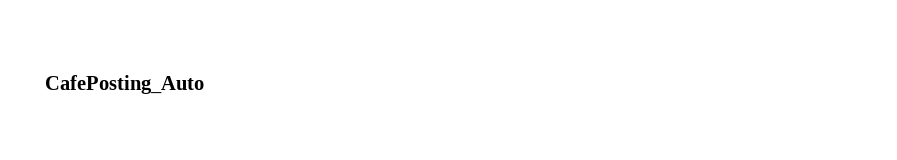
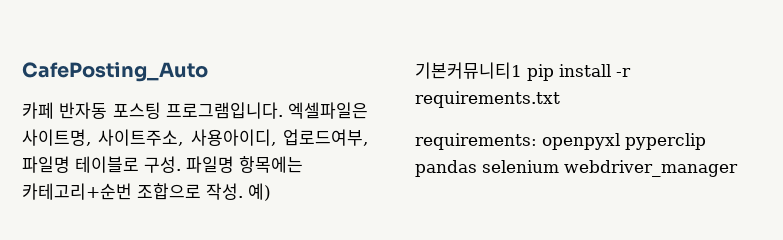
(204, 84) none -> [22,102,368,119] [22,129,368,146] [22,156,303,173] [22,183,271,201] [415,62,631,81] [415,91,560,108] [415,133,706,150] [415,160,738,177] // 카페 반자동 포스팅 프로그램입니다. 엑셀파일은 사이트명, 사이트주소, 사용아이디, 업로드여부, 파일명 테이블로 구성. 파일명 항목에는 카테고리+순번 조합으로 작성. 예) 기본커뮤니티1 pip install -r requirements.txt // requirements: openpyxl pyperclip pandas selenium webdriver_manager

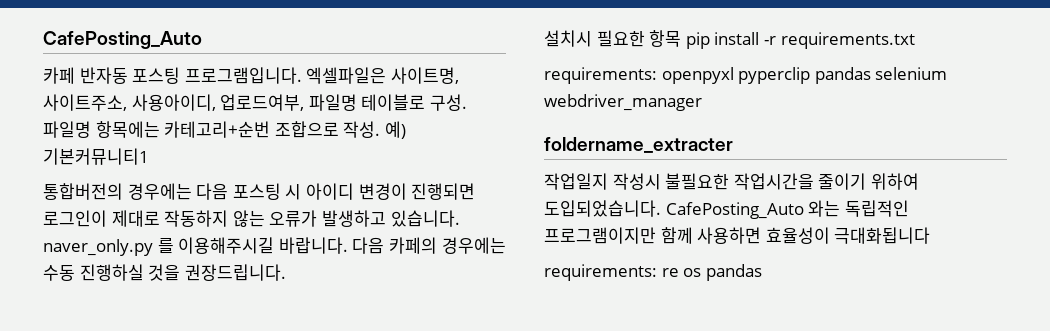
(522, 70) none -> [43,183,476,200] [43,210,460,227] [43,237,506,256] [43,264,286,281] [544,30,682,47] // 통합버전의 경우에는 다음 포스팅 시 아이디 변경이 진행되면 로그인이 제대로 작동하지 않는 오류가 발생하고 있습니다. naver_only.py 를 이용해주시길 바랍니다. 다음 카페의 경우에는 수동 진행하실 것을 권장드립니다. // 설치시 필요한 항목
(738, 168) none -> [544,137,733,153] [544,173,919,190] [544,200,909,219] [544,227,931,244] [544,264,762,281] // foldername_extracter // 작업일지 작성시 불필요한 작업시간을 줄이기 위하여 도입되었습니다. CafePosting_Auto 와는 독립적인 프로그램이지만 함께 사용하면 효율성이 극대화됩니다 // requirements: re os pandas

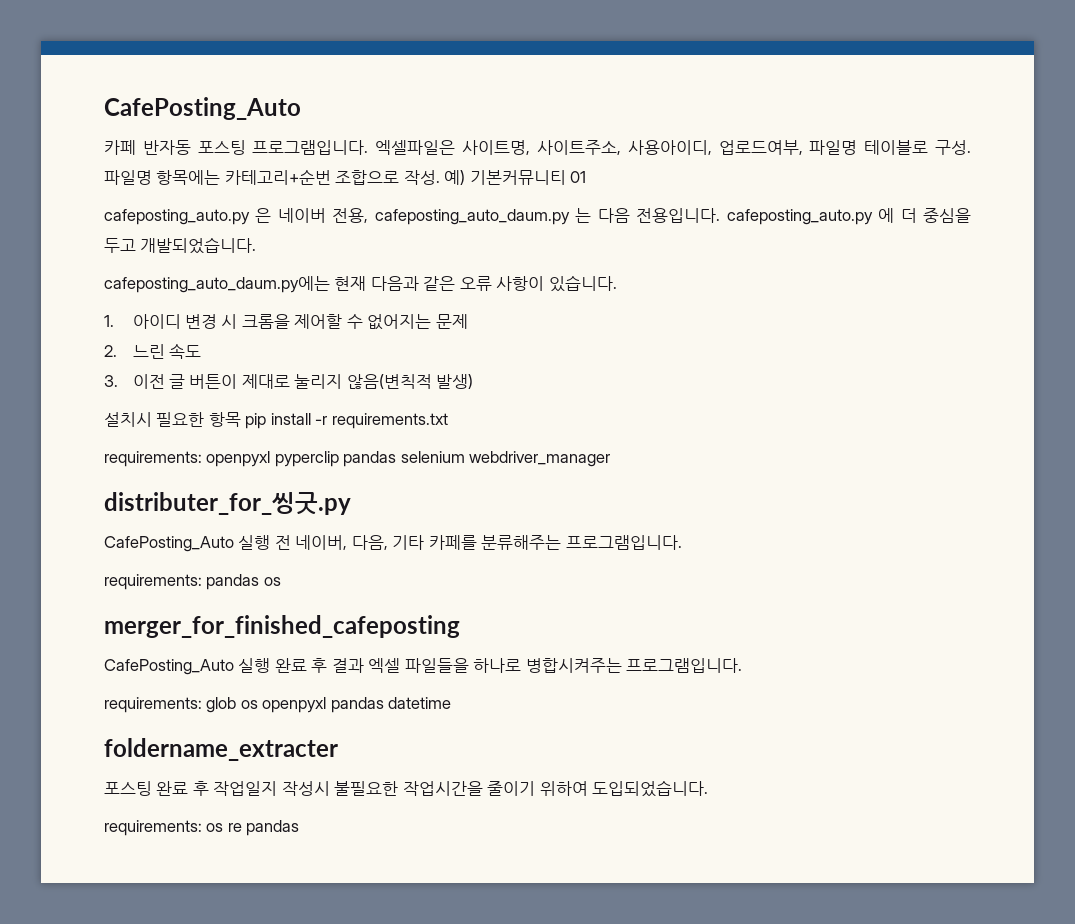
[43,148,149,165] [43,183,476,200] [43,210,460,227] [43,237,506,256] [43,264,286,281] 기본커뮤니티1 // 통합버전의 경우에는 다음 포스팅 시 아이디 변경이 진행되면 로그인이 제대로 작동하지 않는 오류가 발생하고 있습니다. naver_only.py 를 이용해주시길 바랍니다. 다음 카페의 경우에는 수동 진행하실 것을 권장드립니다. -> [469,170,587,185] [104,208,972,225] [104,237,257,254] [104,275,617,293] [104,314,468,330] [104,343,201,359] [104,374,474,389] 기본커뮤니티 01 // cafeposting_auto.py 은 네이버 전용, cafeposting_auto_daum.py 는 다음 전용입니다. cafeposting_auto.py 에 더 중심을 두고 개발되었습니다. // cafeposting_auto_daum.py에는 현재 다음과 같은 오류 사항이 있습니다. // 1. 아이디 변경 시 크롬을 제어할 수 없어지는 문제 // 2. 느린 속도 // 3. 이전 글 버튼이 제대로 눌리지 않음(변칙적 발생)
[544,137,733,153] foldername_extracter // -> [104,492,351,515] [104,535,682,552] [104,574,281,590] [104,615,460,638] [104,658,743,675] [104,697,452,713] [104,738,338,761] [104,781,209,796] distributer_for_씽굿.py // CafePosting_Auto 실행 전 네이버, 다음, 기타 카페를 분류해주는 프로그램입니다. // requirements: pandas os // merger_for_finished_cafeposting // CafePosting_Auto 실행 완료 후 결과 엑셀 파일들을 하나로 병합시켜주는 프로그램입니다. // requirements: glob os openpyxl pandas datetime // foldername_extracter // 포스팅 완료 후
[665,200,909,219] [544,227,931,244] [544,264,702,281] CafePosting_Auto 와는 독립적인 프로그램이지만 함께 사용하면 효율성이 극대화됩니다 // requirements: re os -> [104,820,242,836] // requirements: os re

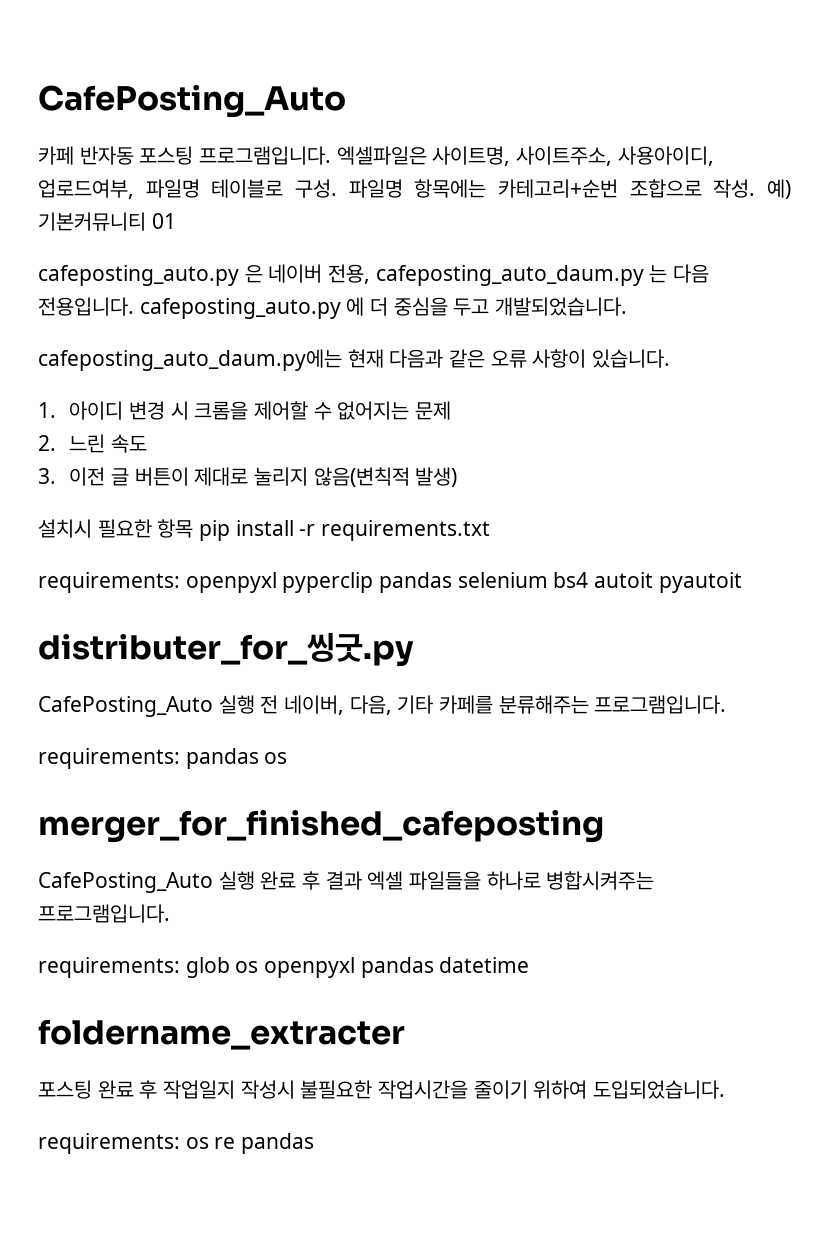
[469,451,611,467] webdriver_manager -> [553,572,742,593] bs4 autoit pyautoit

